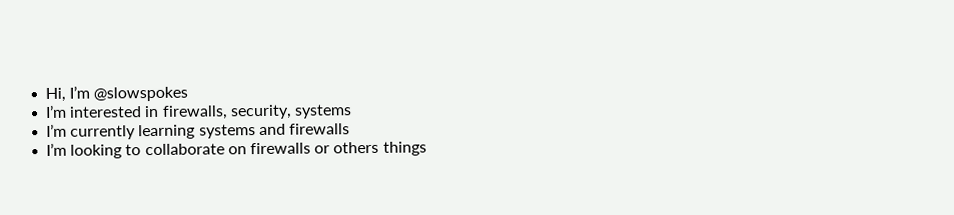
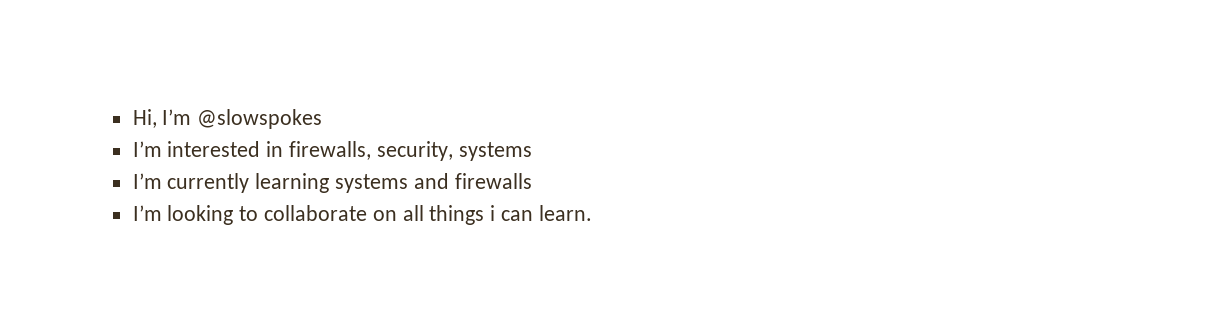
[249,141,427,156] firewalls or others things -> [402,205,592,225] all things i can learn.

